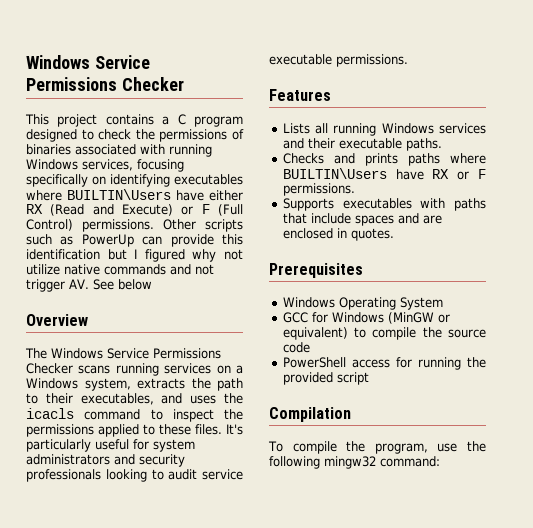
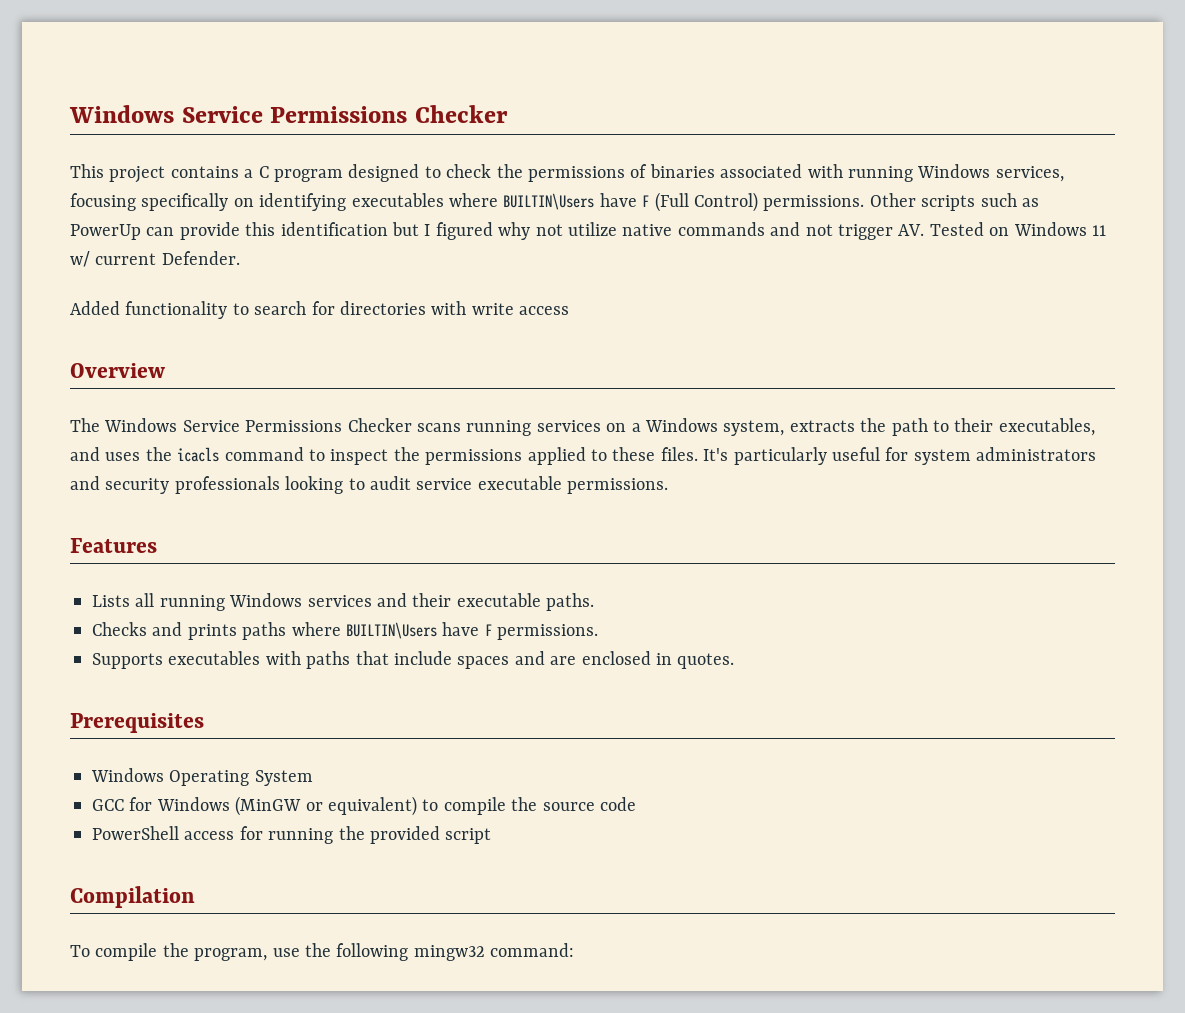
[209,190,243,201] [26,204,194,216] either RX (Read and Execute) or -> (637, 200) none
[92,279,152,290] See below -> [929,222,1106,236] [70,251,240,267] [70,301,570,319] Tested on Windows 11 w/ current Defender. // Added functionality to search for directories with write access
[432,169,470,180] RX or -> (480, 629) none

